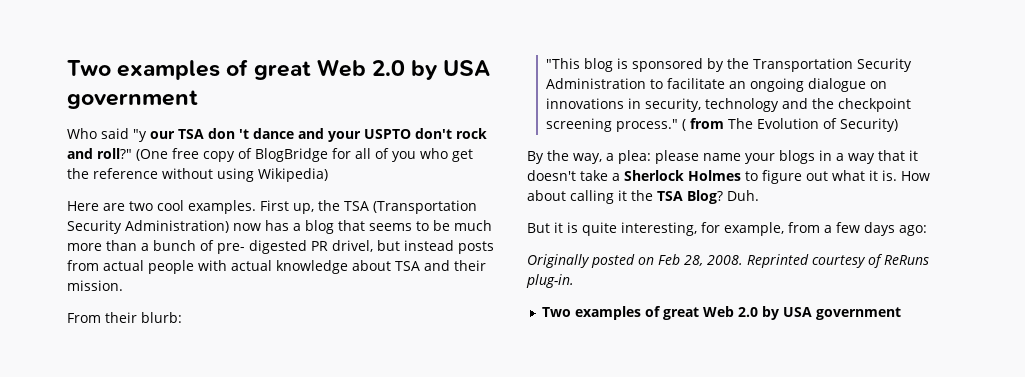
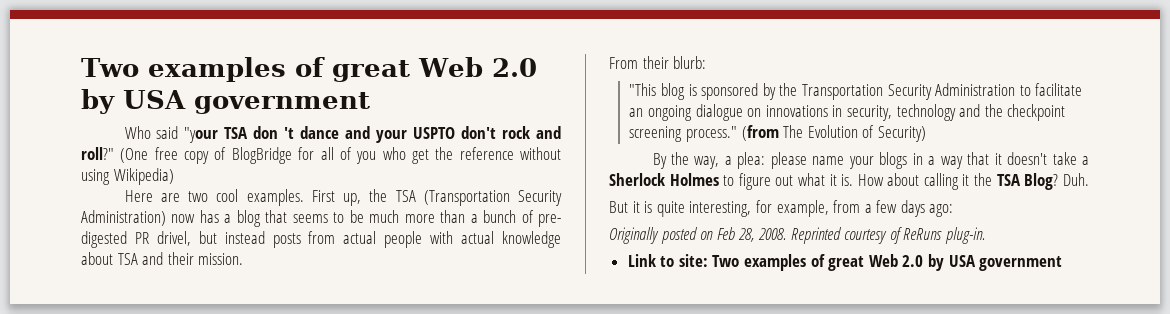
[133,129,175,142] "y our -> [184,127,219,143] "your
[682,118,725,131] ( from -> [741,125,779,141] (from
(574, 281) none -> [627,254,708,267] Link to site:

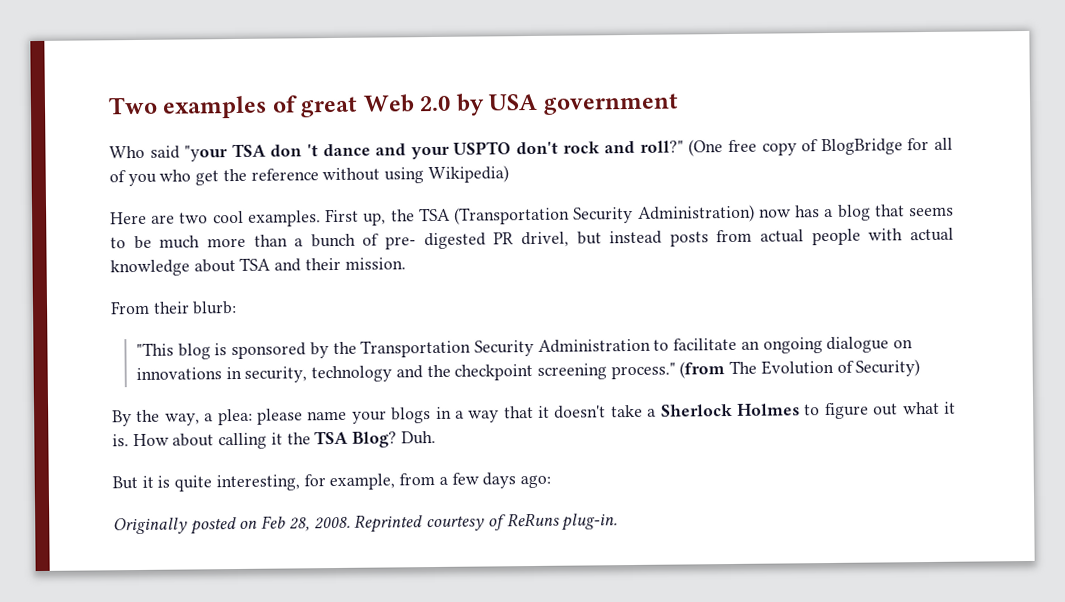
[627,254,1063,271] // Link to site: Two examples of great Web 2.0 by USA government -> (619, 522) none

